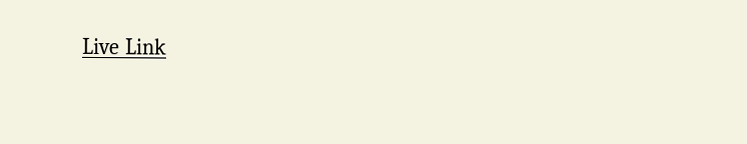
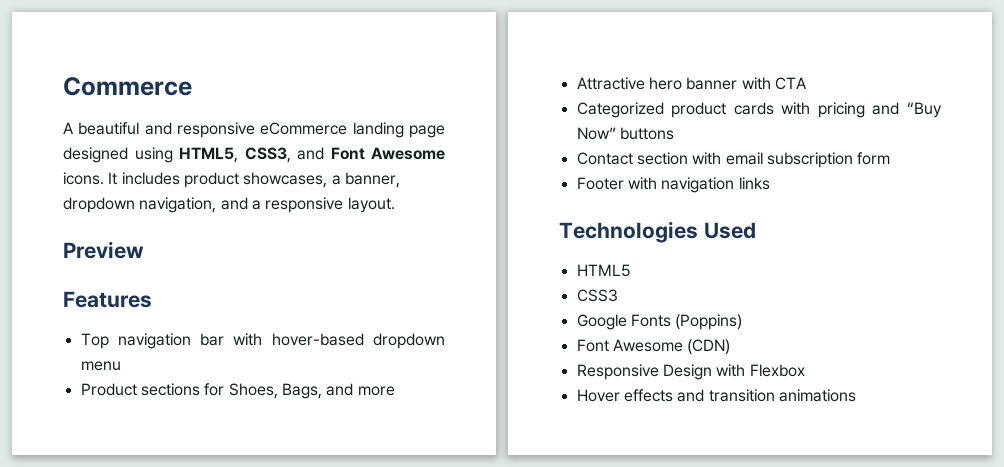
[82,37,167,55] Live Link -> [63,77,192,96] [63,122,445,138] [63,147,445,163] [63,172,400,188] [63,197,395,213] [63,241,144,259] [63,291,152,308] [80,333,446,349] [80,361,121,371] [80,383,395,399] [576,77,807,90] [576,102,942,118] [576,127,674,140] [576,152,891,168] [576,177,770,193] [559,221,756,243] [576,264,631,277] [576,289,618,302] [576,314,743,330] [576,339,731,355] [576,364,805,380] [576,389,856,402] Commerce // A beautiful and responsive eCommerce landing page designed using HTML5, CSS3, and Font Awesome icons. It includes product showcases, a banner, dropdown navigation, and a responsive layout. // Preview // Features // Top navigation bar with hover-based dropdown menu // Product sections for Shoes, Bags, and more // Attractive hero banner with CTA // Categorized product cards with pricing and “Buy Now” buttons // Contact section with email subscription form // Footer with navigation links // Technologies Used // HTML5 // CSS3 // Google Fonts (Poppins) // Font Awesome (CDN) // Responsive Design with Flexbox // Hover effects and transition animations

